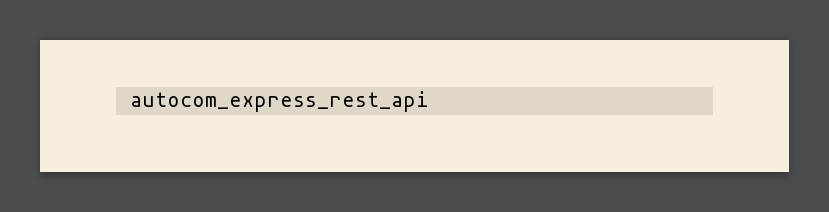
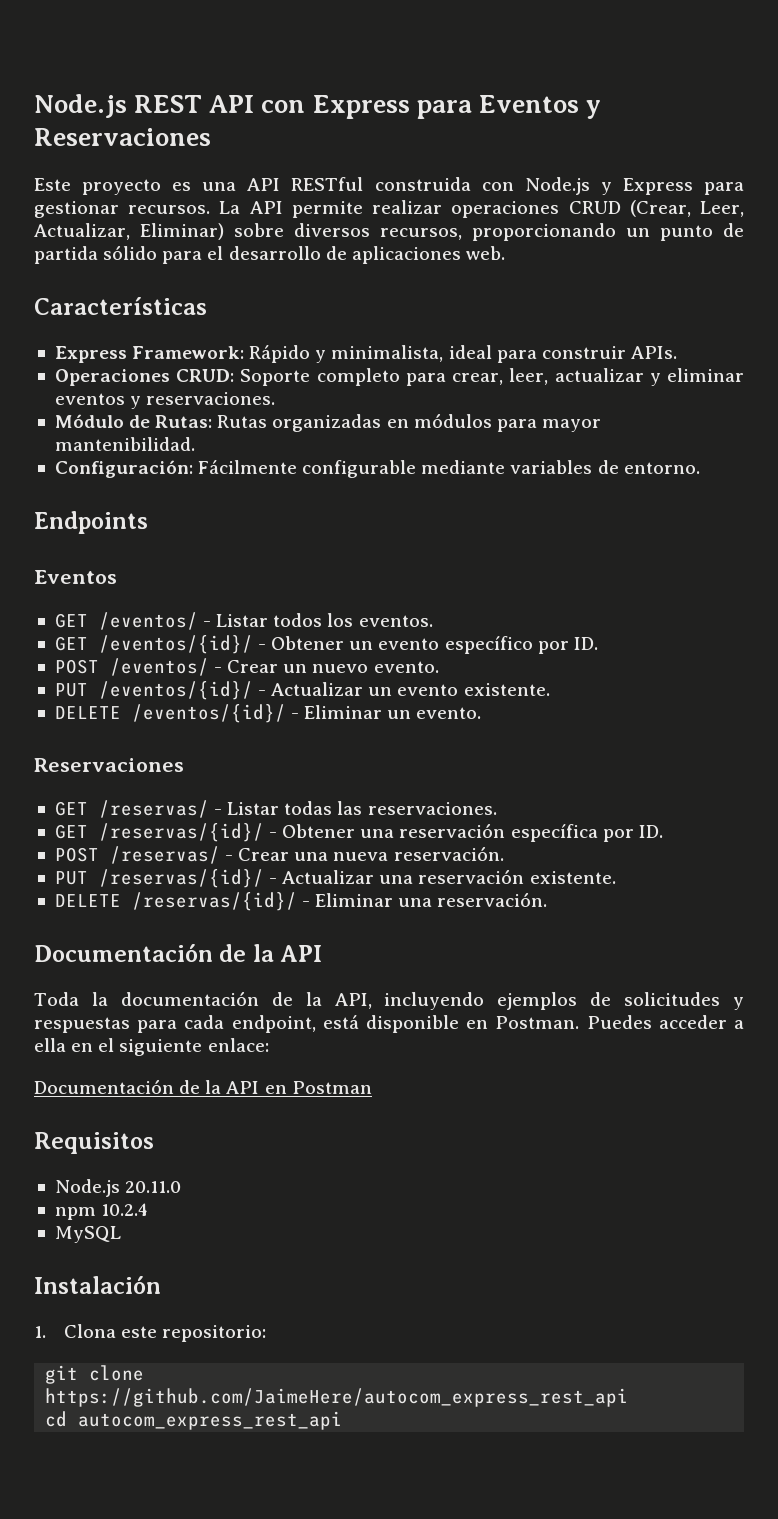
(129, 101) none -> [34,94,602,119] [34,128,211,146] [34,177,745,195] [34,200,744,218] [34,223,744,241] [34,245,505,264] [34,297,207,315] [54,345,677,363] [54,368,745,386] [54,392,276,409] [54,413,601,432] [54,437,195,451] [54,460,700,478] [34,511,148,534] [34,570,117,584] [54,612,433,630] [54,635,598,654] [54,658,439,676] [54,681,550,700] [54,704,482,723] [34,758,184,772] [54,800,497,818] [54,823,663,842] [54,846,504,864] [54,869,616,888] [54,892,548,911] [34,943,323,962] [34,991,744,1010] [34,1015,745,1033] [34,1038,269,1056] [34,1079,372,1094] [34,1132,154,1154] [54,1179,182,1197] [54,1203,149,1220] [54,1226,121,1243] [34,1275,161,1294] [34,1324,267,1342] [45,1365,145,1384] [45,1388,629,1407] [45,1411,68,1427] Node.js REST API con Express para Eventos y Reservaciones // Este proyecto es una API RESTful construida con Node.js y Express para gestionar recursos. La API permite realizar operaciones CRUD (Crear, Leer, Actualizar, Eliminar) sobre diversos recursos, proporcionando un punto de partida sólido para el desarrollo de aplicaciones web. // Características // Express Framework: Rápido y minimalista, ideal para construir APIs. // Operaciones CRUD: Soporte completo para crear, leer, actualizar y eliminar eventos y reservaciones. // Módulo de Rutas: Rutas organizadas en módulos para mayor mantenibilidad. // Configuración: Fácilmente configurable mediante variables de entorno. // Endpoints // Eventos // GET /eventos/ - Listar todos los eventos. // GET /eventos/{id}/ - Obtener un evento específico por ID. // POST /eventos/ - Crear un nuevo evento. // PUT /eventos/{id}/ - Actualizar un evento existente. // DELETE /eventos/{id}/ - Eliminar un evento. // Reservaciones // GET /reservas/ - Listar todas las reservaciones. // GET /reservas/{id}/ - Obtener una reservación específica por ID. // POST /reservas/ - Crear una nueva reservación. // PUT /reservas/{id}/ - Actualizar una reservación existente. // DELETE /reservas/{id}/ - Eliminar una reservación. // Documentación de la API // Toda la documentación de la API, incluyendo ejemplos de solicitudes y respuestas para cada endpoint, está disponible en Postman. Puedes acceder a ella en el siguiente enlace: // Documentación de la API en Postman // Requisitos // Node.js 20.11.0 // npm 10.2.4 // MySQL // Instalación // 1. Clona este repositorio: // git clone https://github.com/JaimeHere/autocom_express_rest_api // cd

